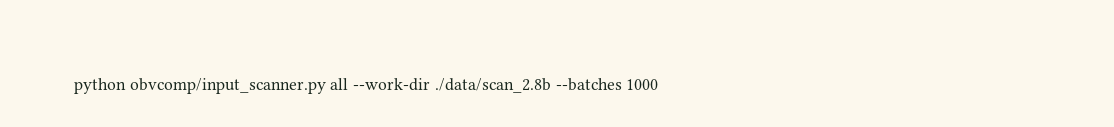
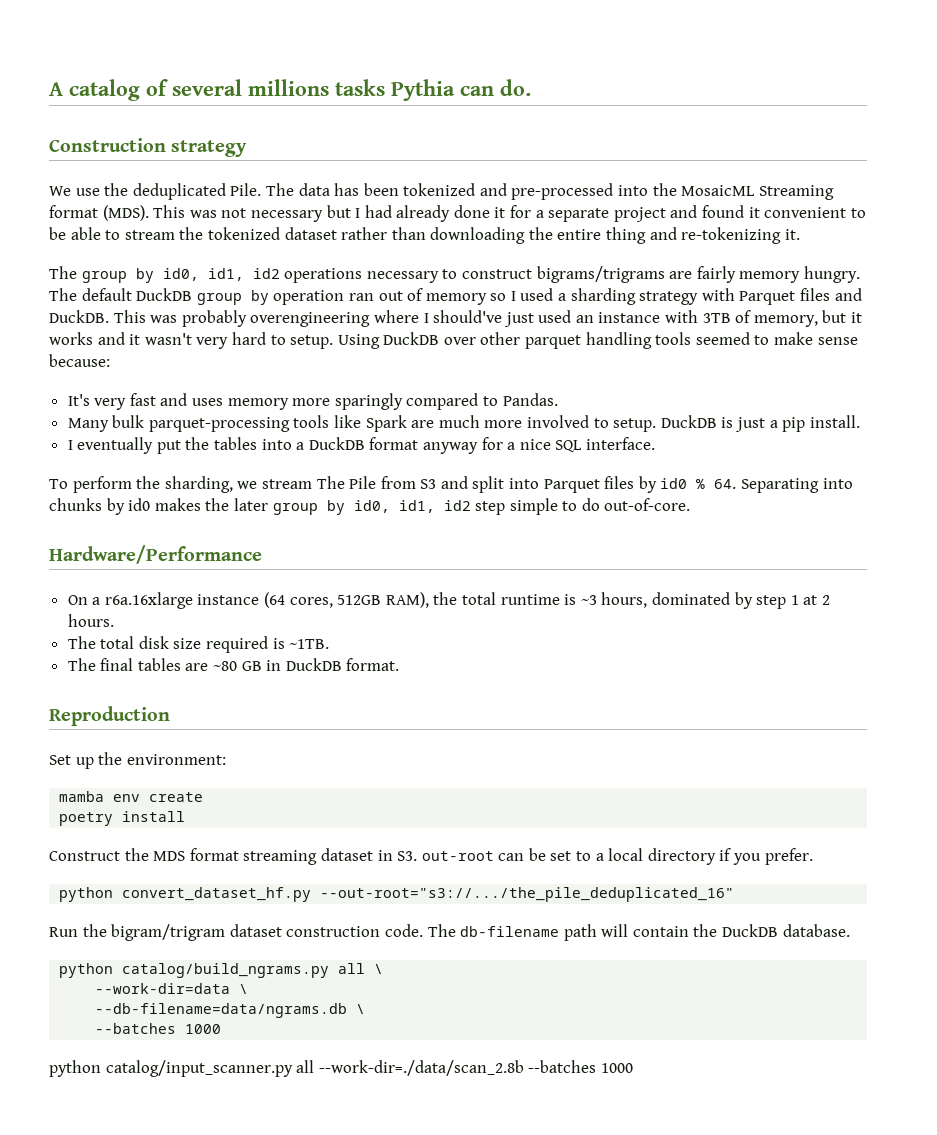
[74,78,551,94] python obvcomp/input_scanner.py all --work-dir ./data/scan_2.8b -> [49,79,531,101] [49,138,248,157] [49,183,834,200] [49,205,866,222] [49,227,800,244] [49,266,860,283] [49,288,862,305] [49,310,863,327] [49,332,858,349] [49,354,110,367] [67,393,558,410] [67,415,860,432] [67,437,655,454] [49,476,853,493] [49,498,691,515] [49,545,262,564] [67,592,830,609] [67,614,114,627] [67,636,330,653] [67,658,400,671] [49,706,170,726] [49,752,226,769] [59,791,204,802] [59,811,186,826] [49,848,813,865] [59,887,735,902] [49,924,850,941] [59,963,384,978] [95,983,249,994] [95,1003,366,1018] [95,1023,222,1034] [49,1060,524,1077] A catalog of several millions tasks Pythia can do. // Construction strategy // We use the deduplicated Pile. The data has been tokenized and pre-processed into the MosaicML Streaming format (MDS). This was not necessary but I had already done it for a separate project and found it convenient to be able to stream the tokenized dataset rather than downloading the entire thing and re-tokenizing it. // The group by id0, id1, id2 operations necessary to construct bigrams/trigrams are fairly memory hungry. The default DuckDB group by operation ran out of memory so I used a sharding strategy with Parquet files and DuckDB. This was probably overengineering where I should've just used an instance with 3TB of memory, but it works and it wasn't very hard to setup. Using DuckDB over other parquet handling tools seemed to make sense because: // It's very fast and uses memory more sparingly compared to Pandas. // Many bulk parquet-processing tools like Spark are much more involved to setup. DuckDB is just a pip install. // I eventually put the tables into a DuckDB format anyway for a nice SQL interface. // To perform the sharding, we stream The Pile from S3 and split into Parquet files by id0 % 64. Separating into chunks by id0 makes the later group by id0, id1, id2 step simple to do out-of-core. // Hardware/Performance // On a r6a.16xlarge instance (64 cores, 512GB RAM), the total runtime is ~3 hours, dominated by step 1 at 2 hours. // The total disk size required is ~1TB. // The final tables are ~80 GB in DuckDB format. // Reproduction // Set up the environment: // mamba env create // poetry install // Construct the MDS format streaming dataset in S3. out-root can be set to a local directory if you prefer. // python convert_dataset_hf.py --out-root="s3://.../the_pile_deduplicated_16" // Run the bigram/trigram dataset construction code. The db-filename path will contain the DuckDB database. // python catalog/build_ngrams.py all \ // --work-dir=data \ // --db-filename=data/ngrams.db \ // --batches 1000 // python catalog/input_scanner.py all --work-dir=./data/scan_2.8b

